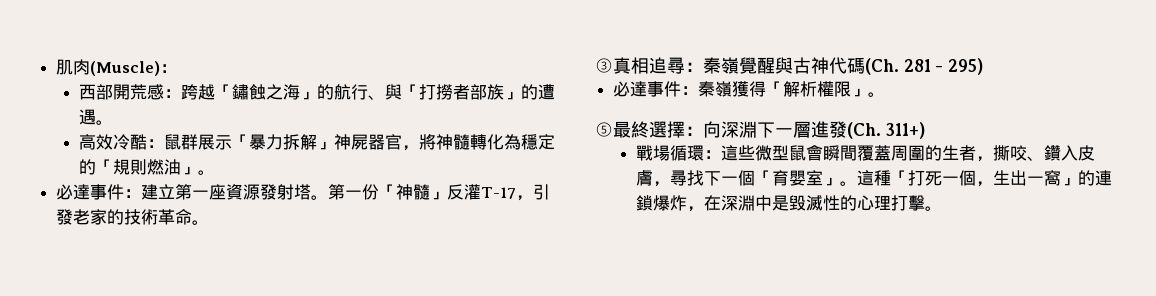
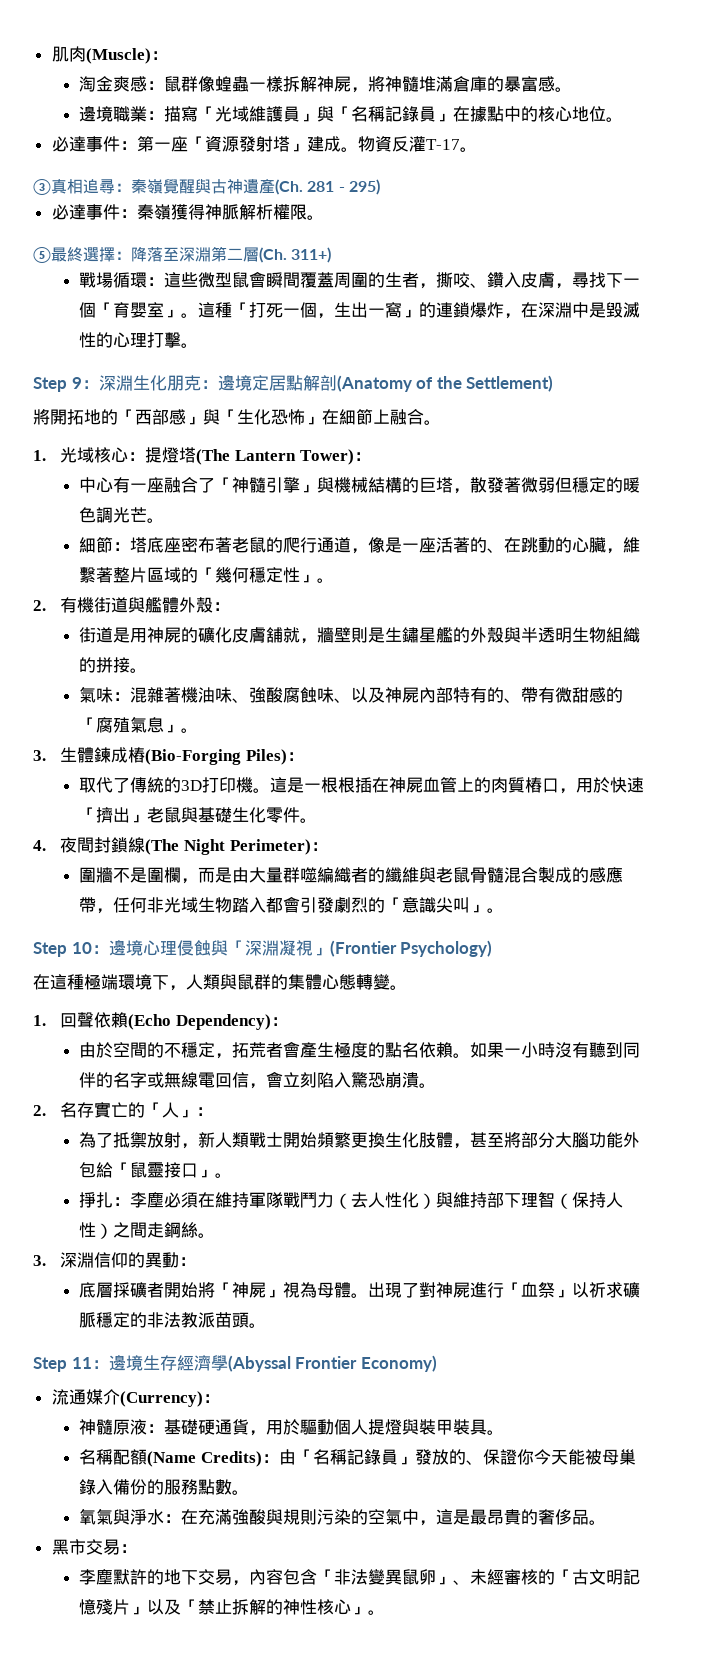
[78,84,555,100] [78,109,113,125] [78,134,555,151] [78,159,215,175] [56,184,551,201] [56,209,193,225] 西部開荒感：跨越「鏽蝕之海」的航行、與「打撈者部族」的遭遇。 // 高效冷酷：鼠群展示「暴力拆解」神屍器官，將神髓轉化為穩定的「規則燃油」。 // 必達事件：建立第一座資源發射塔。第一份「神髓」反灌T-17，引發老家的技術革命 -> [79,76,573,93] [79,106,624,122] [51,136,460,152] 淘金爽感：鼠群像蝗蟲一樣拆解神屍，將神髓堆滿倉庫的暴富感。 // 邊境職業：描寫「光域維護員」與「名稱記錄員」在據點中的核心地位。 // 必達事件：第一座「資源發射塔」建成。物資反灌T-17
[829,57,865,74] 代碼 -> [243,179,275,194] 遺產
[766,81,784,95] 「 -> [204,204,239,220] 神脈
[851,88,869,97] 」 -> (307, 212) none
[703,121,847,138] 向深淵下一層進發 -> [131,246,259,262] 降落至深淵第二層
(942, 208) none -> [33,375,554,392] [33,409,441,425] [33,447,371,465] [79,477,641,494] [79,507,165,523] [79,537,641,554] [79,567,335,583] [33,597,231,613] [79,627,641,644] [79,657,148,673] [79,687,624,703] [79,717,199,733] [33,747,305,765] [79,776,645,794] [79,807,318,823] [33,837,328,855] [79,867,624,884] [79,896,505,914] [33,940,493,957] [33,973,407,991] [33,1012,289,1030] [79,1041,641,1059] [79,1071,437,1089] [33,1102,214,1118] [79,1132,641,1149] [79,1162,233,1178] [79,1191,624,1209] [79,1222,216,1239] [33,1252,197,1268] [79,1282,641,1298] [79,1312,267,1328] [33,1355,437,1372] [51,1389,220,1407] [79,1419,505,1436] [79,1449,636,1467] [79,1479,250,1495] [79,1508,607,1526] [51,1539,137,1555] [79,1569,641,1586] [79,1598,386,1615] // Step 9：深淵生化朋克：邊境定居點解剖(Anatomy of the Settlement) // 將開拓地的「西部感」與「生化恐怖」在細節上融合。 // 1.光域核心：提燈塔(The Lantern Tower)： // 中心有一座融合了「神髓引擎」與機械結構的巨塔，散發著微弱但穩定的暖色調光芒。 // 細節：塔底座密布著老鼠的爬行通道，像是一座活著的、在跳動的心臟，維繫著整片區域的「幾何穩定性」。 // 2.有機街道與艦體外殼： // 街道是用神屍的礦化皮膚舖就，牆壁則是生鏽星艦的外殼與半透明生物組織的拼接。 // 氣味：混雜著機油味、強酸腐蝕味、以及神屍內部特有的、帶有微甜感的「腐殖氣息」。 // 3.生體鍊成樁(Bio-Forging Piles)： // 取代了傳統的3D打印機。這是一根根插在神屍血管上的肉質樁口，用於快速「擠出」老鼠與基礎生化零件。 // 4.夜間封鎖線(The Night Perimeter)： // 圍牆不是圍欄，而是由大量群噬編織者的纖維與老鼠骨髓混合製成的感應帶，任何非光域生物踏入都會引發劇烈的「意識尖叫」。 // Step 10：邊境心理侵蝕與「深淵凝視」(Frontier Psychology) // 在這種極端環境下，人類與鼠群的集體心態轉變。 // 1.回聲依賴(Echo Dependency)： // 由於空間的不穩定，拓荒者會產生極度的點名依賴。如果一小時沒有聽到同伴的名字或無線電回信，會立刻陷入驚恐崩潰。 // 2.名存實亡的「人」： // 為了抵禦放射，新人類戰士開始頻繁更換生化肢體，甚至將部分大腦功能外包給「鼠靈接口」。 // 掙扎：李塵必須在維持軍隊戰鬥力（去人性化）與維持部下理智（保持人性）之間走鋼絲。 // 3.深淵信仰的異動： // 底層採礦者開始將「神屍」視為母體。出現了對神屍進行「血祭」以祈求礦脈穩定的非法教派苗頭。 // Step 11：邊境生存經濟學(Abyssal Frontier Economy) // 流通媒介(Currency)： // 神髓原液：基礎硬通貨，用於驅動個人提燈與裝甲裝具。 // 名稱配額(Name Credits)：由「名稱記錄員」發放的、保證你今天能被母巢錄入備份的服務點數。 // 氧氣與淨水：在充滿強酸與規則污染的空氣中，這是最昂貴的奢侈品。 // 黑市交易： // 李塵默許的地下交易，內容包含「非法變異鼠卵」、未經審核的「古文明記憶殘片」以及「禁止拆解的神性核心」。

